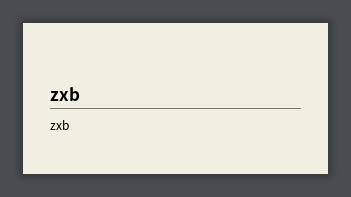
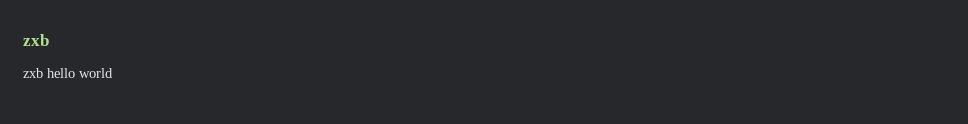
(69, 125) none -> [47,68,113,78] hello world

